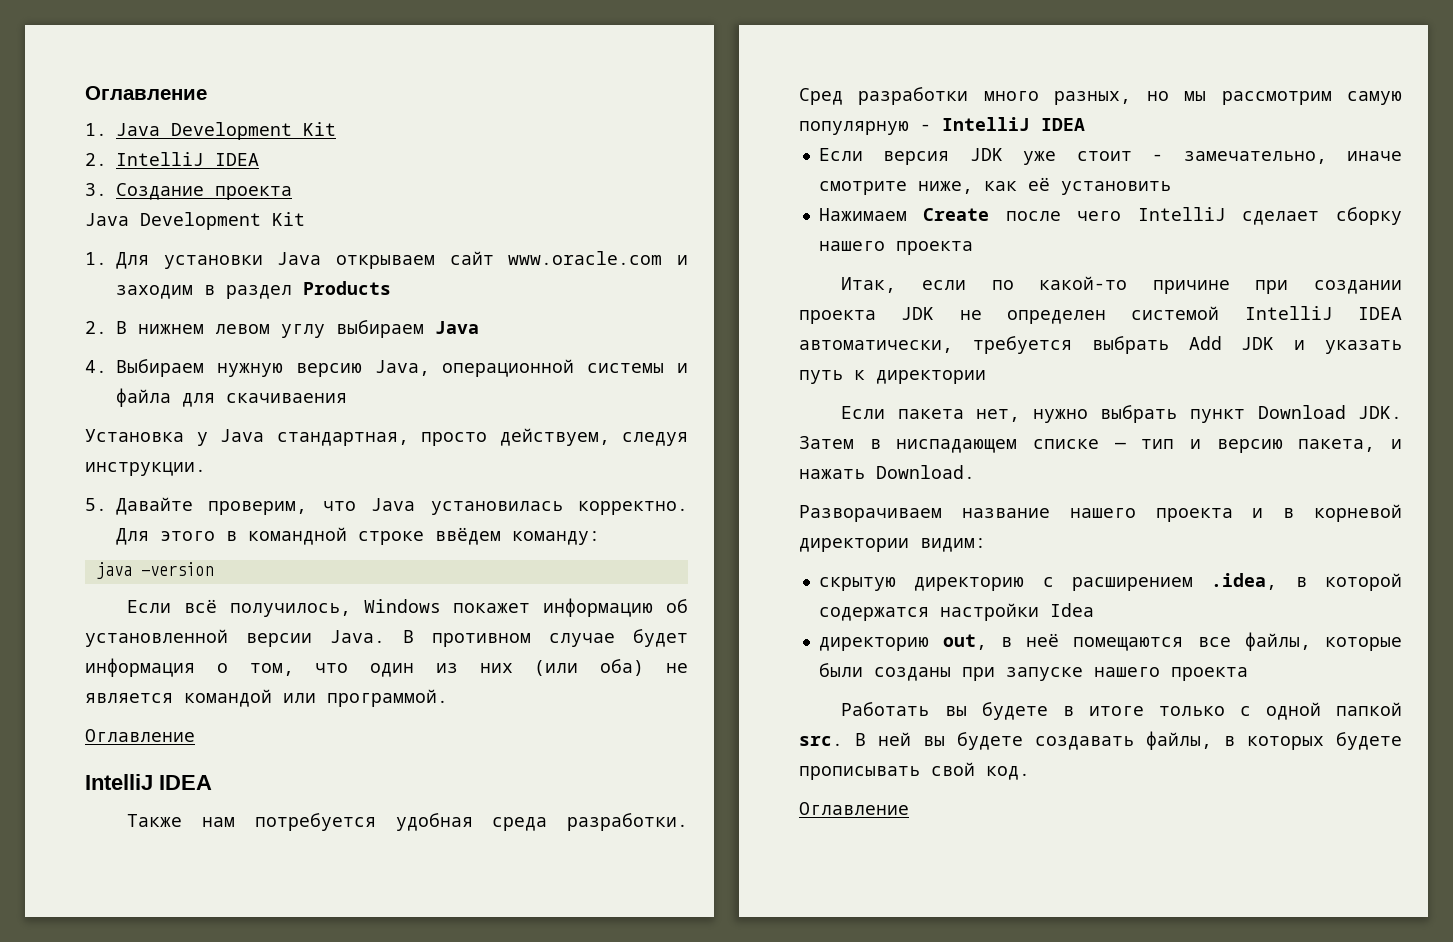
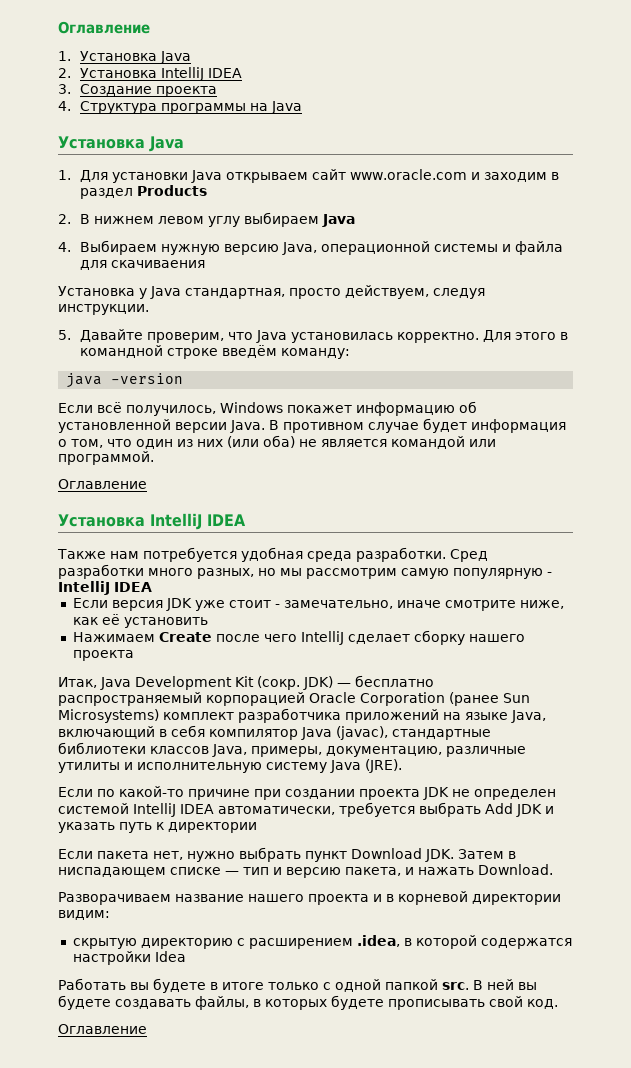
[116,122,336,140] [85,153,107,166] Java Development Kit // 2. -> [79,51,191,64] [58,68,157,78] Установка Java // 2. Установка
[85,212,305,230] Java Development Kit -> [58,101,302,114] [58,136,184,152] 4. Структура программы на Java // Установка Java
[435,527,501,545] ввёдем -> [221,345,277,358] введём
(195, 735) none -> [58,514,145,527] Установка
[922,280,967,290] если -> [100,675,434,690] [58,692,530,706] [58,708,546,723] [58,725,491,740] [58,742,526,757] [58,759,402,773] [58,787,93,797] Java Development Kit (сокр. JDK) — бесплатно распространяемый корпорацией Oracle Corporation (ранее Sun Microsystems) комплект разработчика приложений на языке Java, включающий в себя компилятор Java (javac), стандартные библиотеки классов Java, примеры, документацию, различные утилиты и исполнительную систему Java (JRE). // Если
[818,632,1402,651] [818,663,1248,681] // директорию out, в неё помещаются все файлы, которые были созданы при запуске нашего проекта -> (186, 956) none

